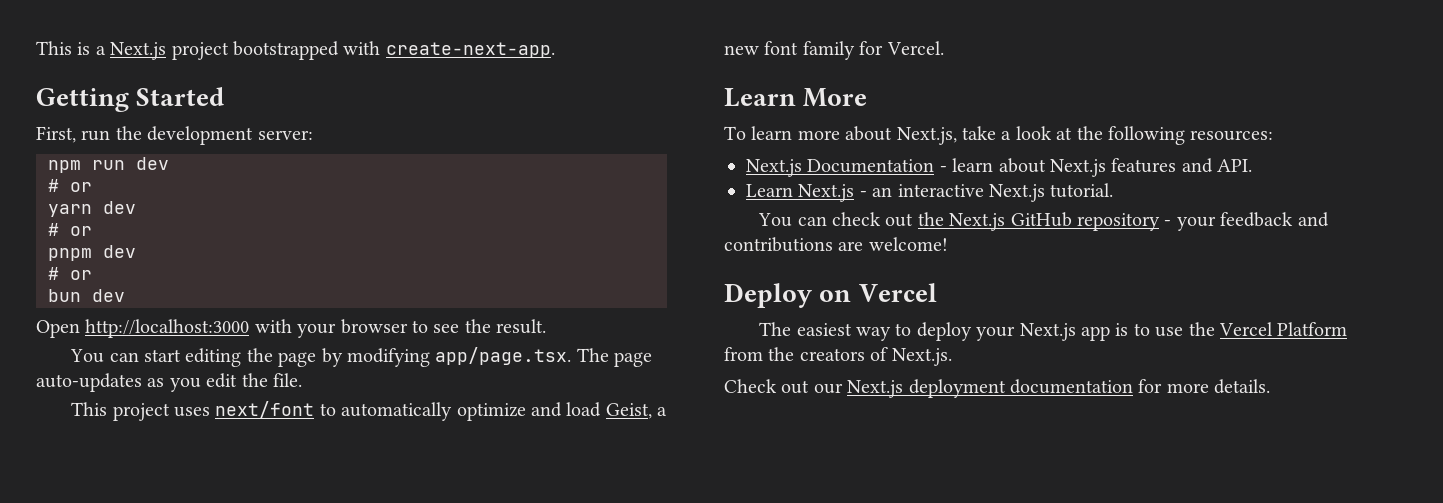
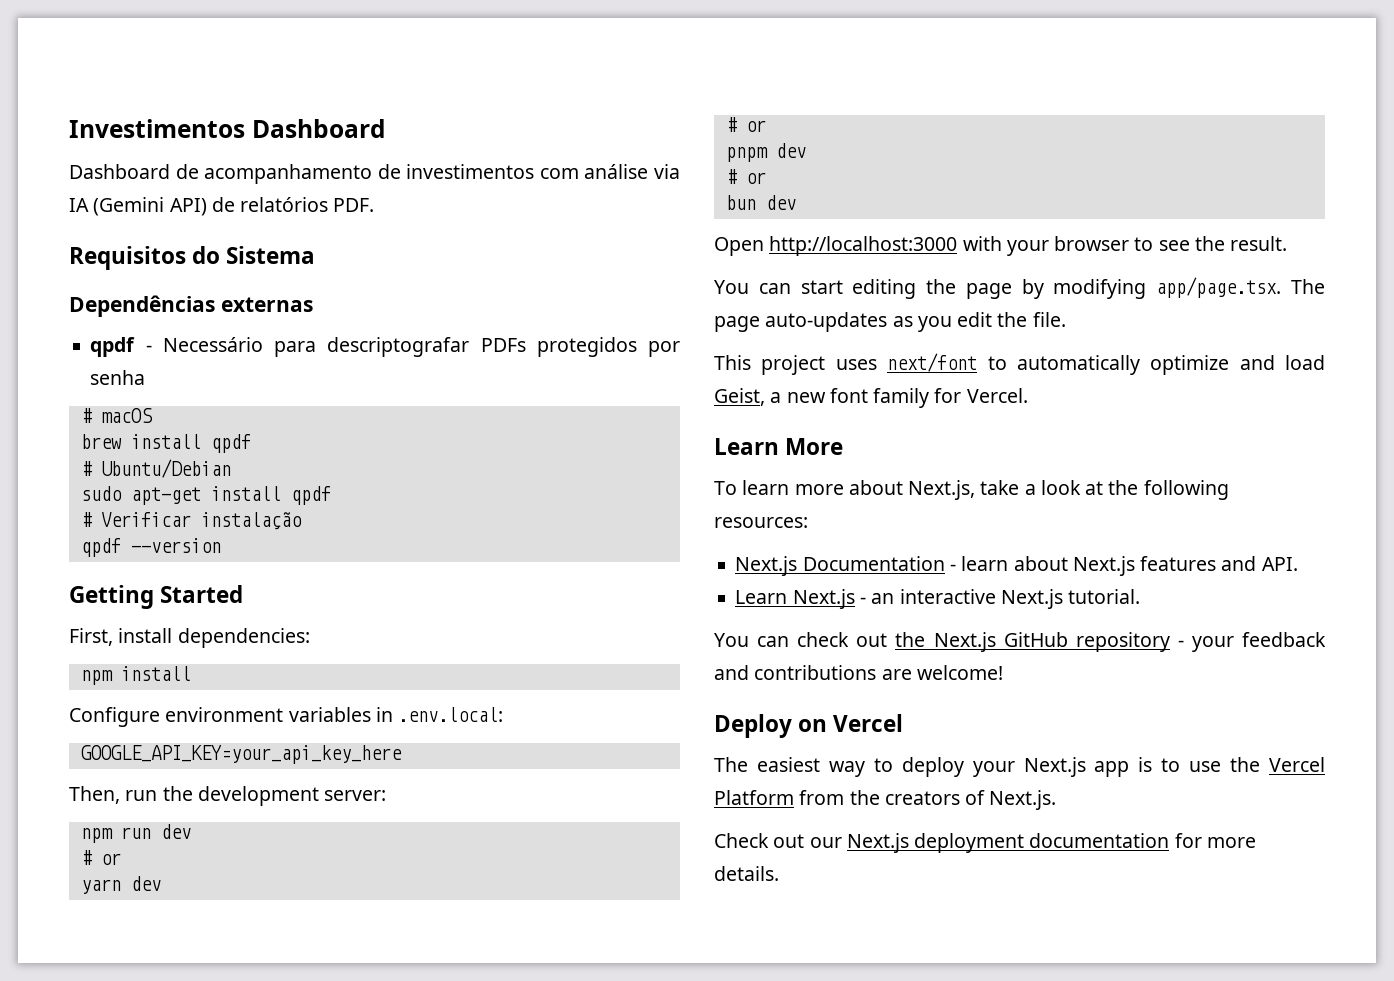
[36,41,555,60] [36,87,225,112] [36,126,76,143] This is a Next.js project bootstrapped with create-next-app. // Getting Started // First, -> [69,119,386,138] [69,164,680,184] [69,197,375,216] [69,246,316,270] [69,295,313,317] [90,337,680,357] [90,370,146,385] [80,408,153,423] [80,434,251,453] [80,459,231,478] [80,486,331,505] [80,512,302,530] [80,538,221,557] [69,585,244,609] [69,628,310,648] [80,666,191,685] [69,707,504,727] [80,745,402,764] [69,786,120,804] Investimentos Dashboard // Dashboard de acompanhamento de investimentos com análise via IA (Gemini API) de relatórios PDF. // Requisitos do Sistema // Dependências externas // qpdf - Necessário para descriptografar PDFs protegidos por senha // # macOS // brew install qpdf // # Ubuntu/Debian // sudo apt-get install qpdf // # Verificar instalação // qpdf --version // Getting Started // First, install dependencies: // npm install // Configure environment variables in .env.local: // GOOGLE_API_KEY=your_api_key_here // Then,

